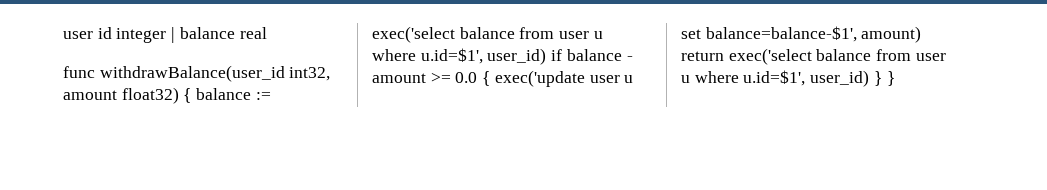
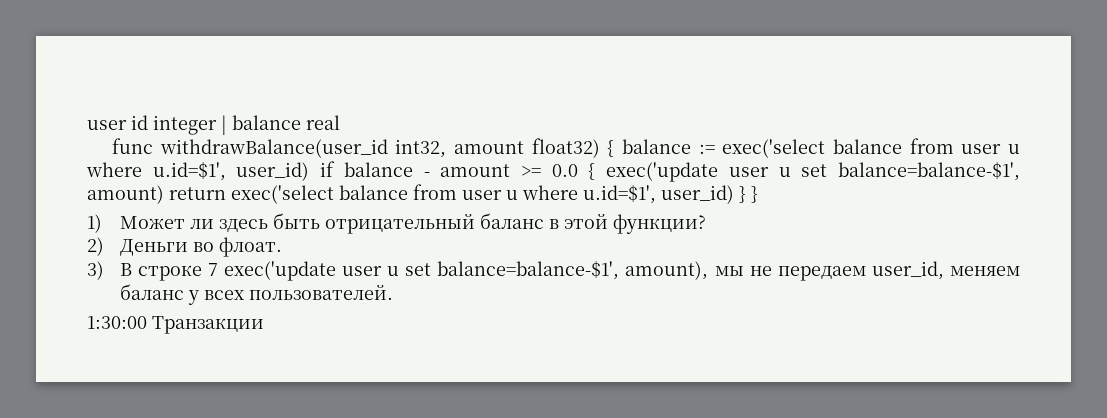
(895, 78) none -> [87,213,706,234] [87,237,282,257] [87,261,1021,281] [119,284,393,305] [87,316,264,334] // 1) Может ли здесь быть отрицательный баланс в этой функции? // 2) Деньги во флоат. // 3) В строке 7 exec('update user u set balance=balance-$1', amount), мы не передаем user_id, меняем баланс у всех пользователей. // 1:30:00 Транзакции

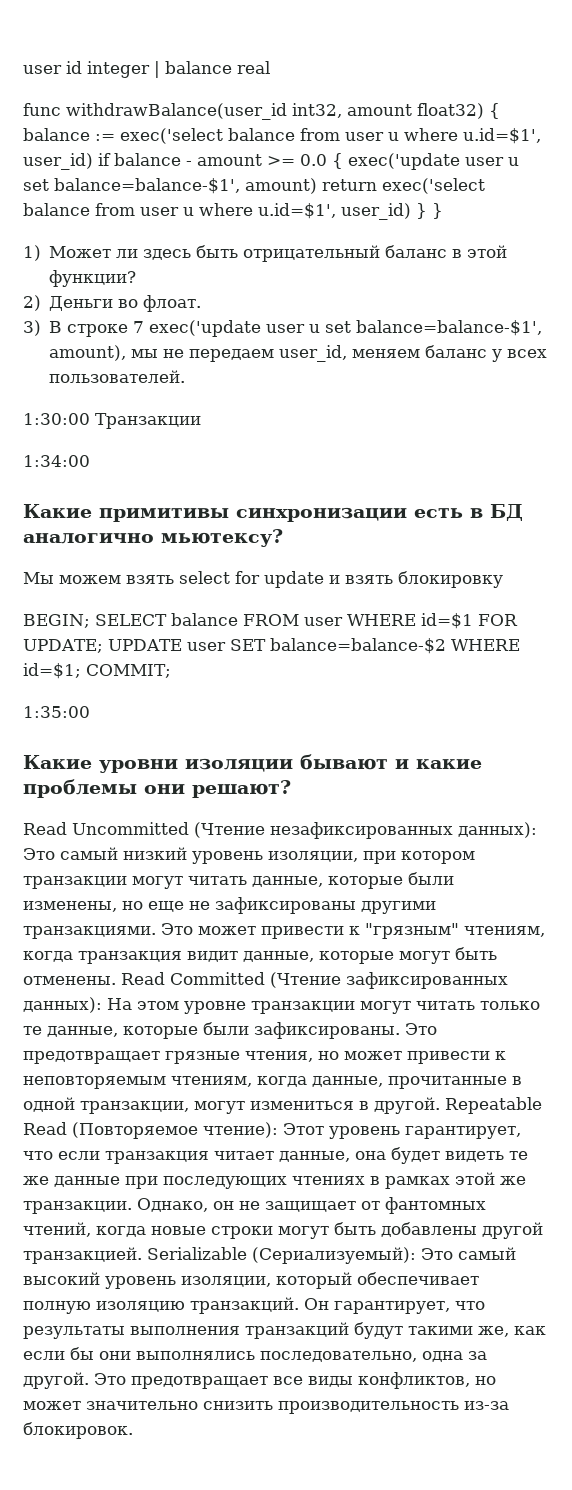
(264, 325) none -> [23,455,90,467] [23,504,523,522] [23,529,283,547] [23,571,503,588] [23,613,518,629] [23,638,520,654] [23,663,171,679] [23,706,90,718] [23,754,482,773] [23,779,291,798] [23,822,537,839] [23,847,475,864] [23,872,454,889] [23,897,436,914] [23,923,545,939] [23,947,497,964] [23,972,508,989] [23,997,540,1014] [23,1022,437,1039] [23,1051,506,1064] [23,1076,522,1089] [23,1097,542,1114] [23,1122,521,1139] [23,1147,528,1164] [23,1172,526,1189] [23,1197,486,1214] [23,1222,543,1239] [23,1247,516,1264] [23,1272,479,1289] [23,1297,485,1314] [23,1322,546,1339] [23,1347,487,1362] [23,1372,496,1389] [23,1401,509,1414] [23,1422,133,1439] // 1:34:00 // Какие примитивы синхронизации есть в БД аналогично мьютексу? // Мы можем взять select for update и взять блокировку // BEGIN; SELECT balance FROM user WHERE id=$1 FOR UPDATE; UPDATE user SET balance=balance-$2 WHERE id=$1; COMMIT; // 1:35:00 // Какие уровни изоляции бывают и какие проблемы они решают? // Read Uncommitted (Чтение незафиксированных данных): Это самый низкий уровень изоляции, при котором транзакции могут читать данные, которые были изменены, но еще не зафиксированы другими транзакциями. Это может привести к "грязным" чтениям, когда транзакция видит данные, которые могут быть отменены. Read Committed (Чтение зафиксированных данных): На этом уровне транзакции могут читать только те данные, которые были зафиксированы. Это предотвращает грязные чтения, но может привести к неповторяемым чтениям, когда данные, прочитанные в одной транзакции, могут измениться в другой. Repeatable Read (Повторяемое чтение): Этот уровень гарантирует, что если транзакция читает данные, она будет видеть те же данные при последующих чтениях в рамках этой же транзакции. Однако, он не защищает от фантомных чтений, когда новые строки могут быть добавлены другой транзакцией. Serializable (Сериализуемый): Это самый высокий уровень изоляции, который обеспечивает полную изоляцию транзакций. Он гарантирует, что результаты выполнения транзакций будут такими же, как если бы они выполнялись последовательно, одна за другой. Это предотвращает все виды конфликтов, но может значительно снизить производительность из-за блокировок.

